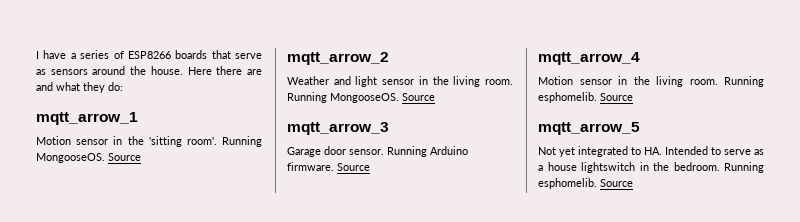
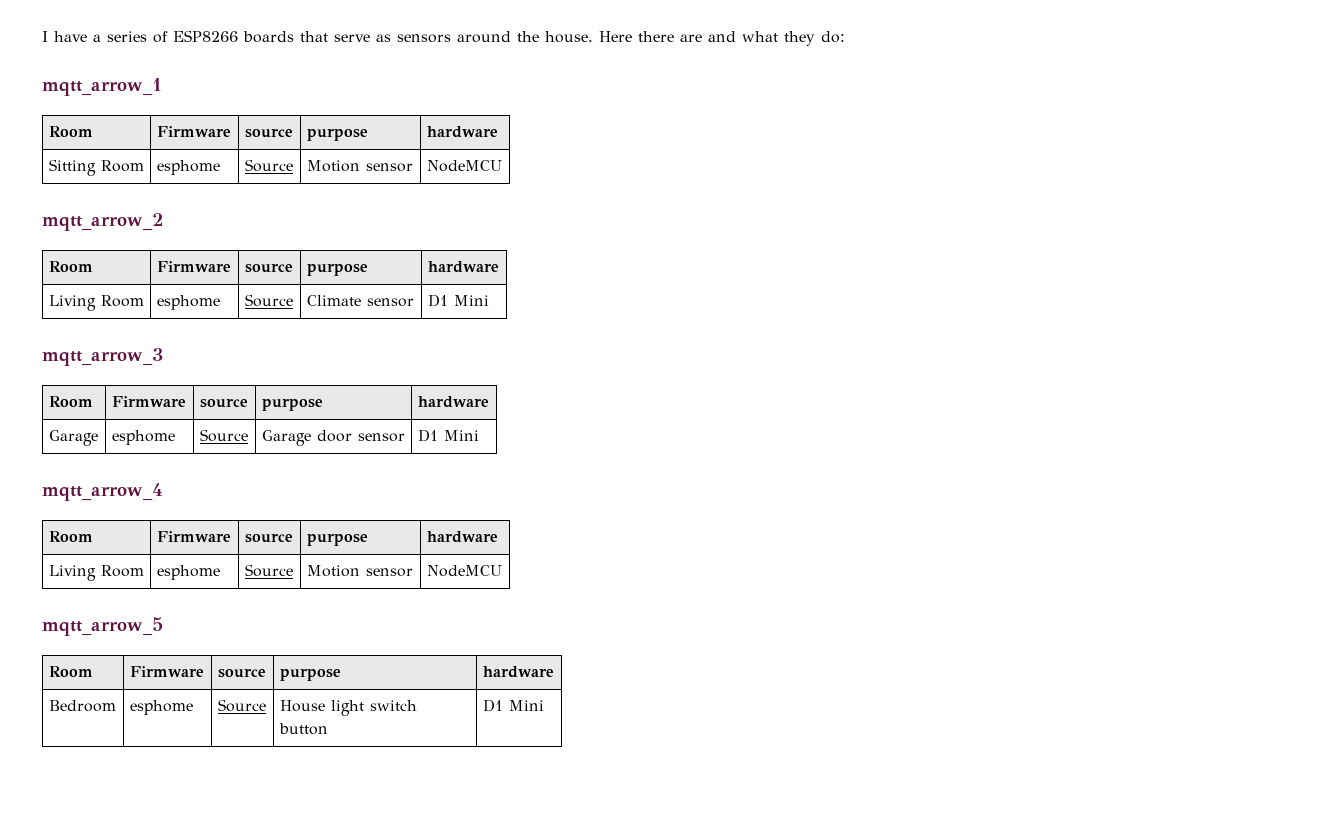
[36,136,262,147] [36,153,141,163] [287,52,389,65] [287,76,513,87] [287,92,435,103] [287,122,389,135] [287,146,468,157] [287,162,370,171] [538,52,640,65] [538,76,764,87] [538,92,633,103] [538,122,640,135] [538,146,764,157] [538,162,764,173] [538,178,633,189] // Motion sensor in the 'sitting room'. Running MongooseOS. Source // mqtt_arrow_2 // Weather and light sensor in the living room. Running MongooseOS. Source // mqtt_arrow_3 // Garage door sensor. Running Arduino firmware. Source // mqtt_arrow_4 // Motion sensor in the living room. Running esphomelib. Source // mqtt_arrow_5 // Not yet integrated to HA. Intended to serve as a house lightswitch in the bedroom. Running esphomelib. Source -> [48,126,93,137] [156,126,231,137] [244,128,293,138] [306,128,368,141] [426,126,498,138] [48,159,144,176] [156,160,220,175] [244,159,293,172] [306,160,413,172] [426,160,502,172] [42,213,163,231] [48,261,93,272] [156,261,231,272] [244,263,293,273] [306,263,368,276] [427,261,499,273] [48,295,144,311] [156,295,220,310] [244,294,293,307] [306,295,414,307] [427,294,489,307] [42,348,163,366] [48,396,93,407] [111,396,186,407] [199,398,248,408] [261,398,323,411] [417,396,489,408] [48,430,98,446] [111,430,175,445] [199,429,248,442] [261,430,405,446] [417,429,479,442] [42,483,163,501] [48,531,93,542] [156,531,231,542] [244,533,293,543] [306,533,368,546] [426,531,498,543] [48,565,144,581] [156,565,220,580] [244,564,293,577] [306,565,413,577] [426,565,502,577] [42,617,163,636] [48,666,93,677] [129,666,204,677] [217,668,266,678] [279,668,341,681] [482,666,554,678] [48,700,116,712] [129,700,193,715] [217,699,266,712] [279,700,417,716] [278,723,328,735] [482,699,544,712] // Room | Firmware | source | purpose | hardware // Sitting Room | esphome | Source | Motion sensor | NodeMCU // mqtt_arrow_2 // Room | Firmware | source | purpose | hardware // Living Room | esphome | Source | Climate sensor | D1 Mini // mqtt_arrow_3 // Room | Firmware | source | purpose | hardware // Garage | esphome | Source | Garage door sensor | D1 Mini // mqtt_arrow_4 // Room | Firmware | source | purpose | hardware // Living Room | esphome | Source | Motion sensor | NodeMCU // mqtt_arrow_5 // Room | Firmware | source | purpose | hardware // Bedroom | esphome | Source | House light switch button | D1 Mini

